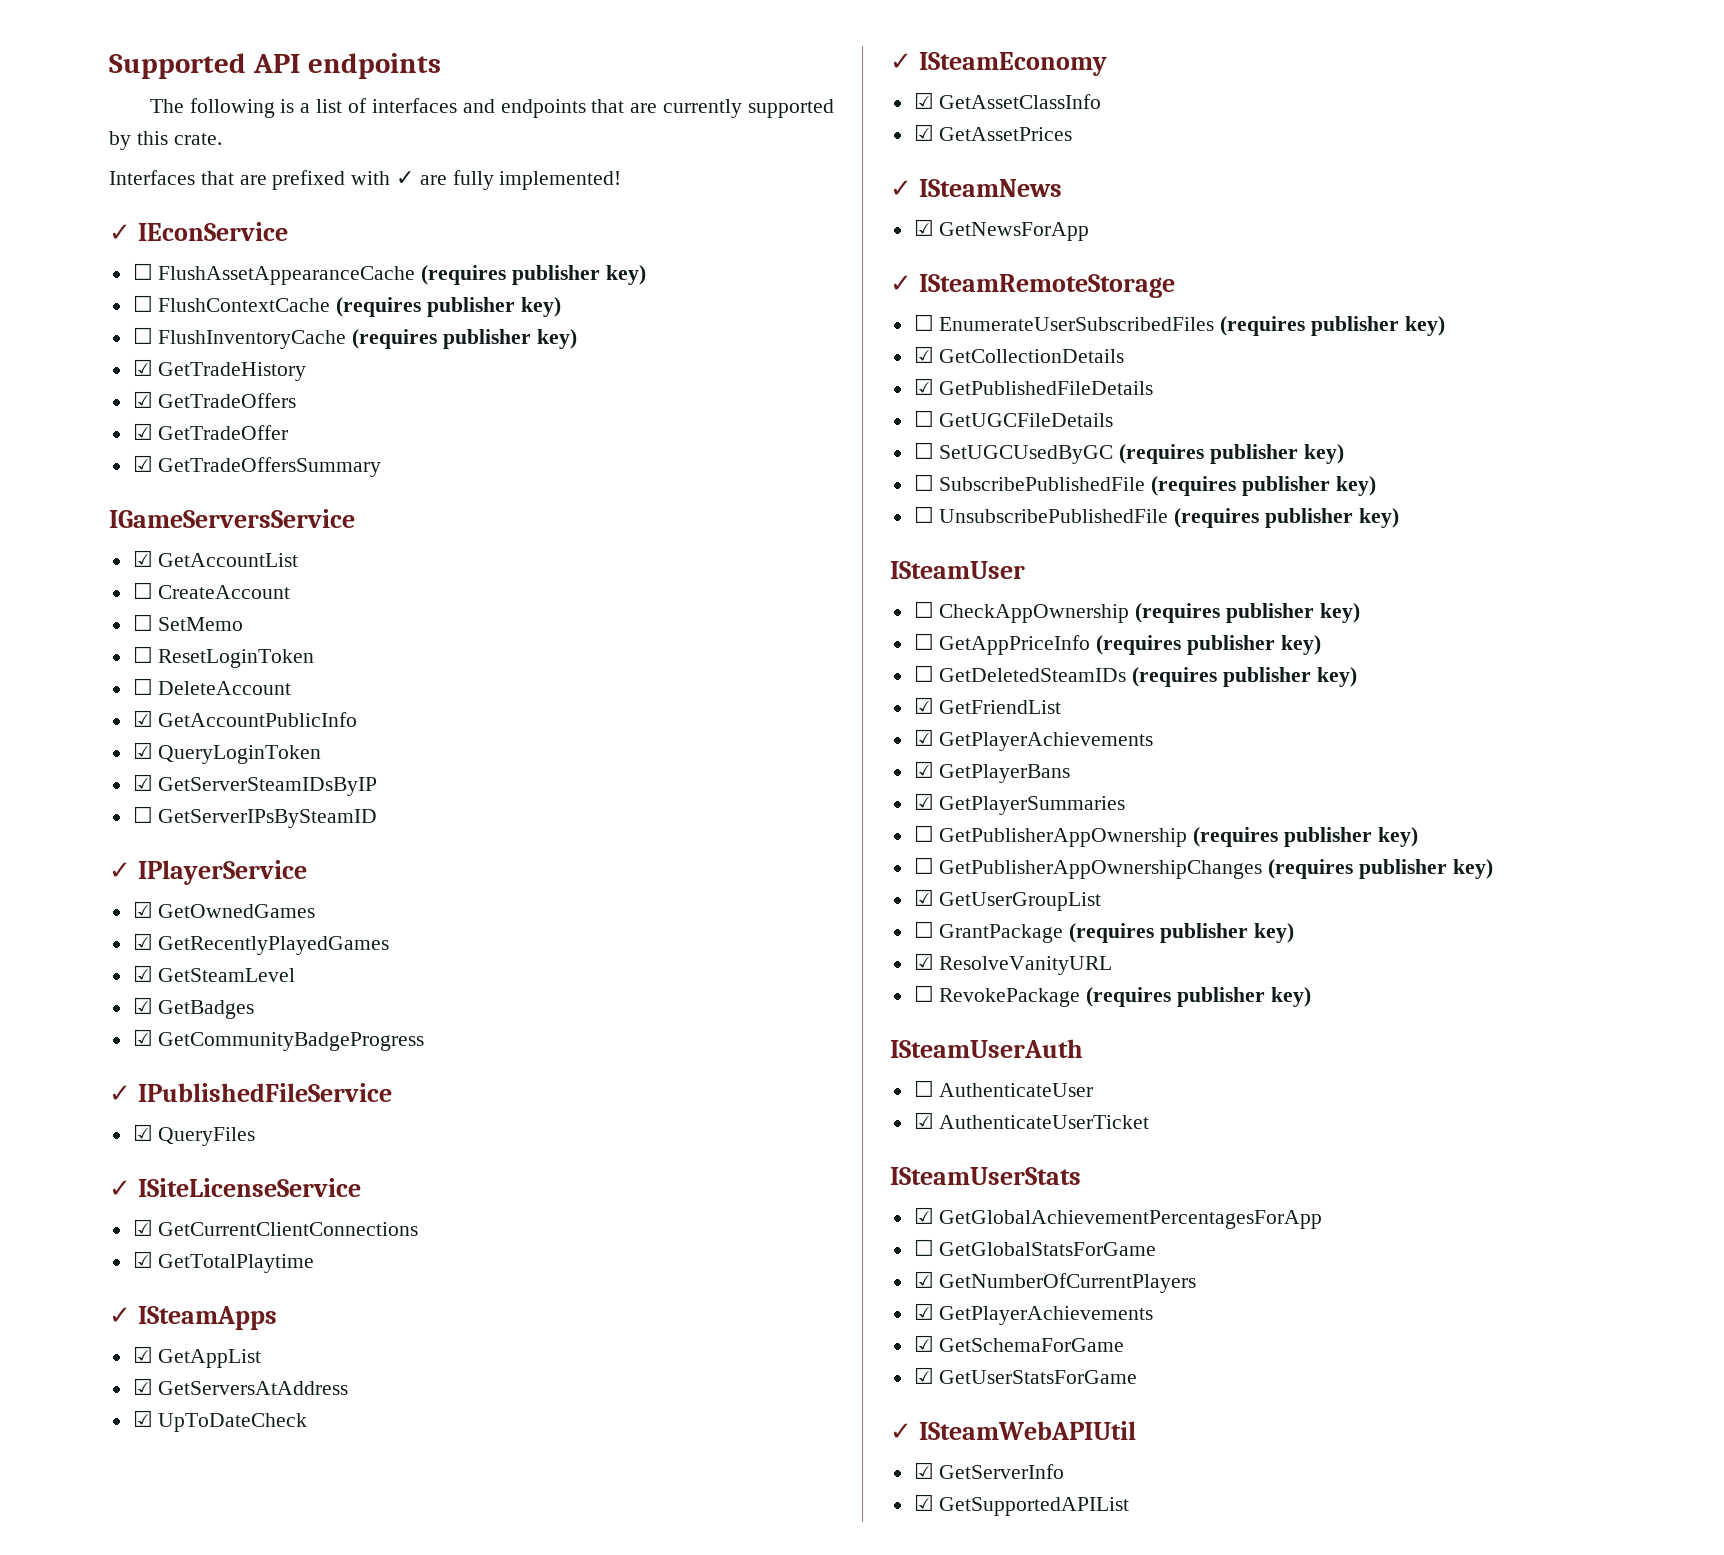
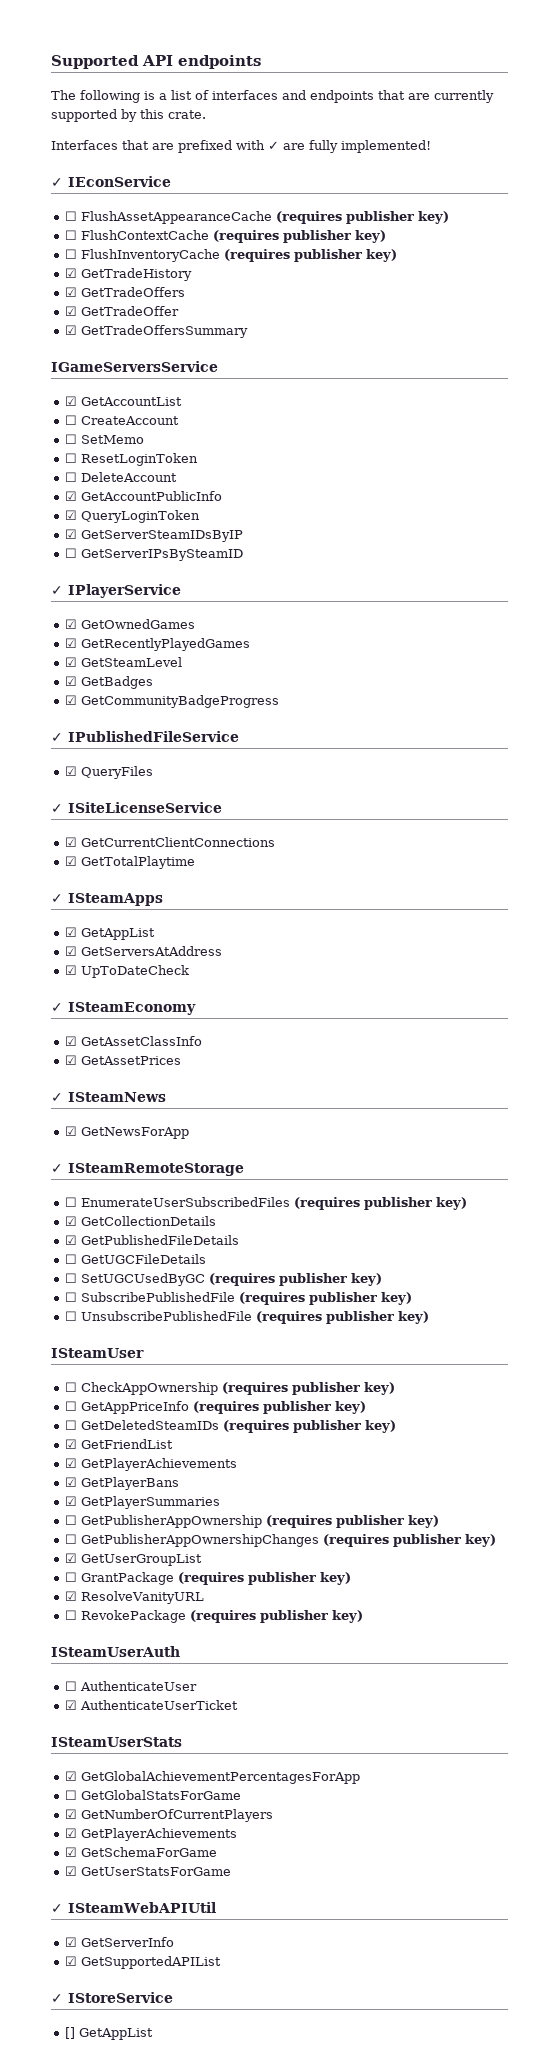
(1130, 1506) none -> [51,1992,173,2003] [64,2027,153,2040] // ✓ IStoreService // [] GetAppList

